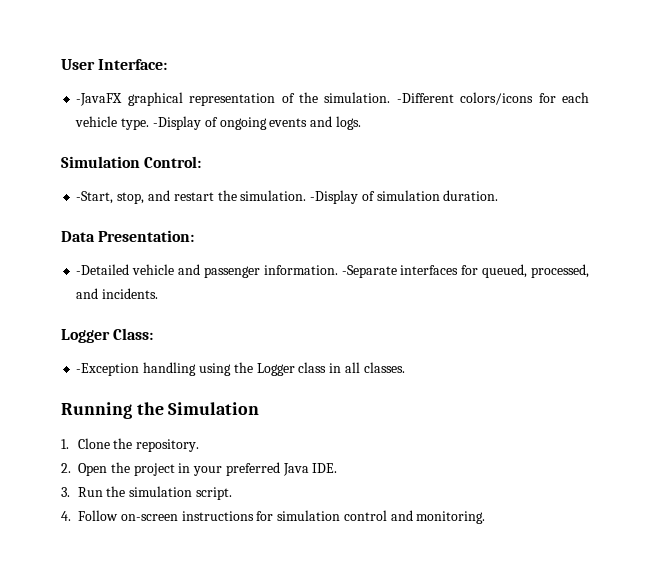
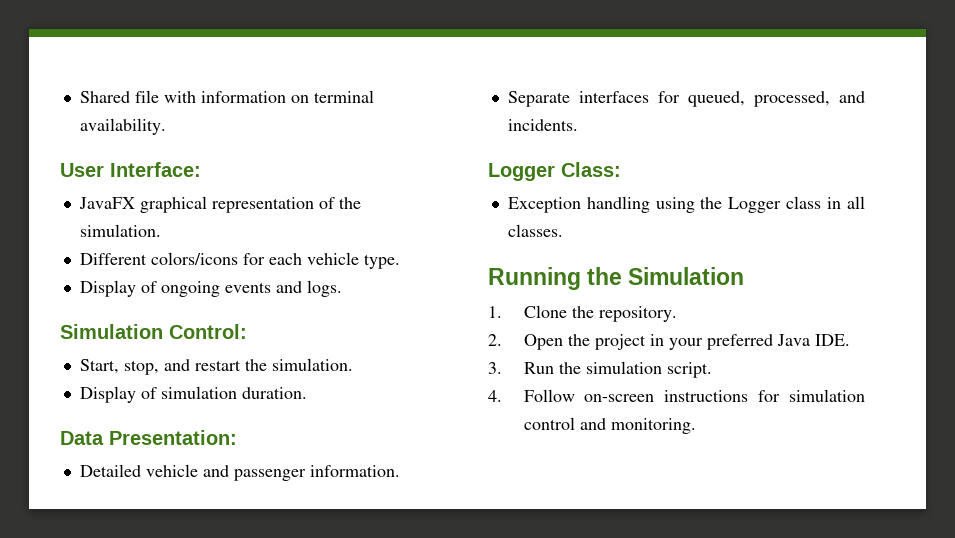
(61, 64) none -> [79,90,374,103] [79,118,166,135] Shared file with information on terminal availability. //
[76,93,123,106] -JavaFX -> [78,197,135,209] JavaFX
[396,93,454,103] -Different -> [79,253,147,265] // Different
[152,116,201,130] -Display -> [79,280,136,297] // Display
[76,191,114,204] -Start, -> [79,359,119,374] Start,
[310,190,359,204] -Display -> [79,386,136,403] // Display
[76,264,130,275] -Detailed -> [79,464,141,477] Detailed
[341,265,397,278] -Separate -> [507,91,570,107] // Separate
[76,363,140,376] -Exception -> [507,197,581,213] Exception

